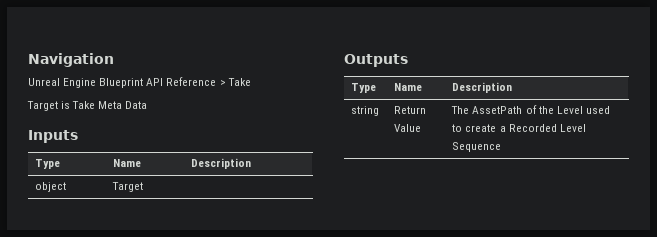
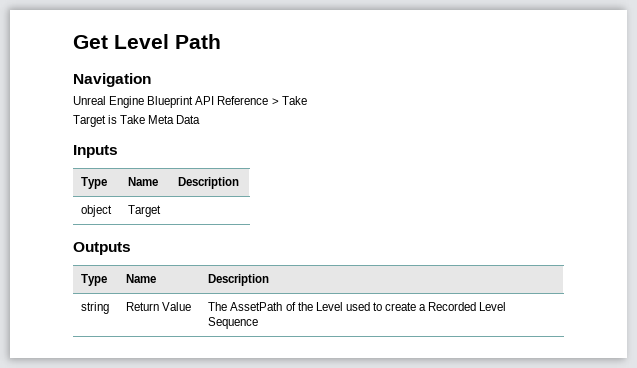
(28, 60) none -> [73,34,221,49] Get Level Path //

